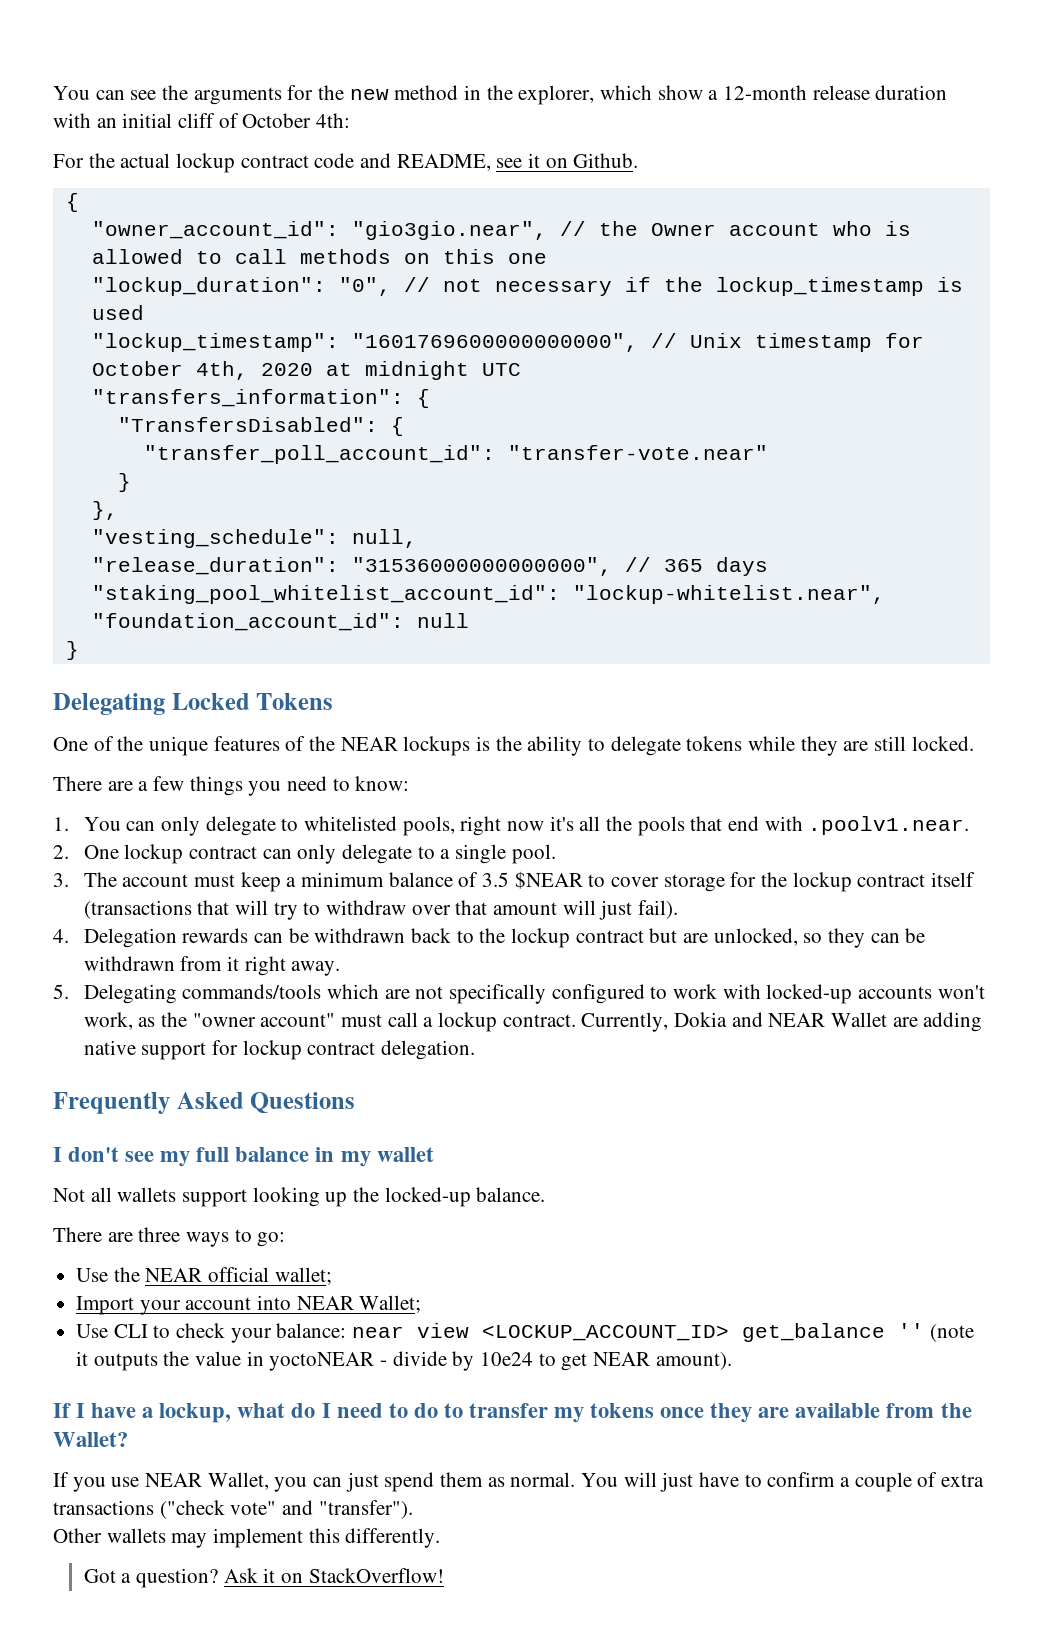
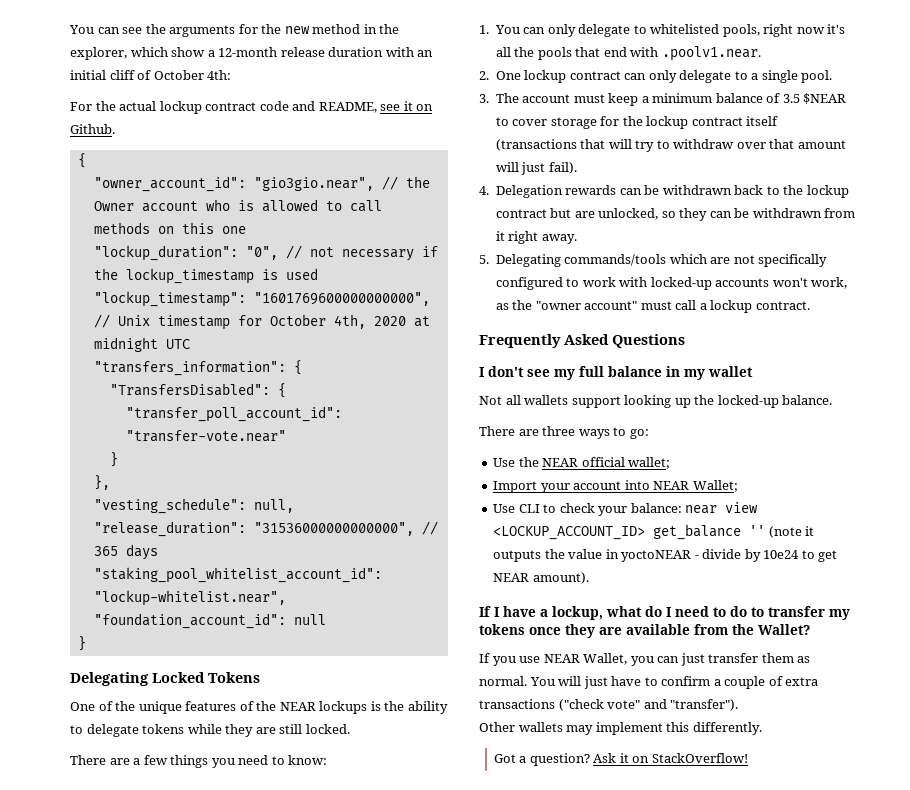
[581,1012,983,1032] [83,1040,476,1060] Currently, Dokia and NEAR Wallet are adding native support for lockup contract delegation. -> (810, 305) none
[384,1472,435,1492] spend -> [708,653,759,663] transfer

